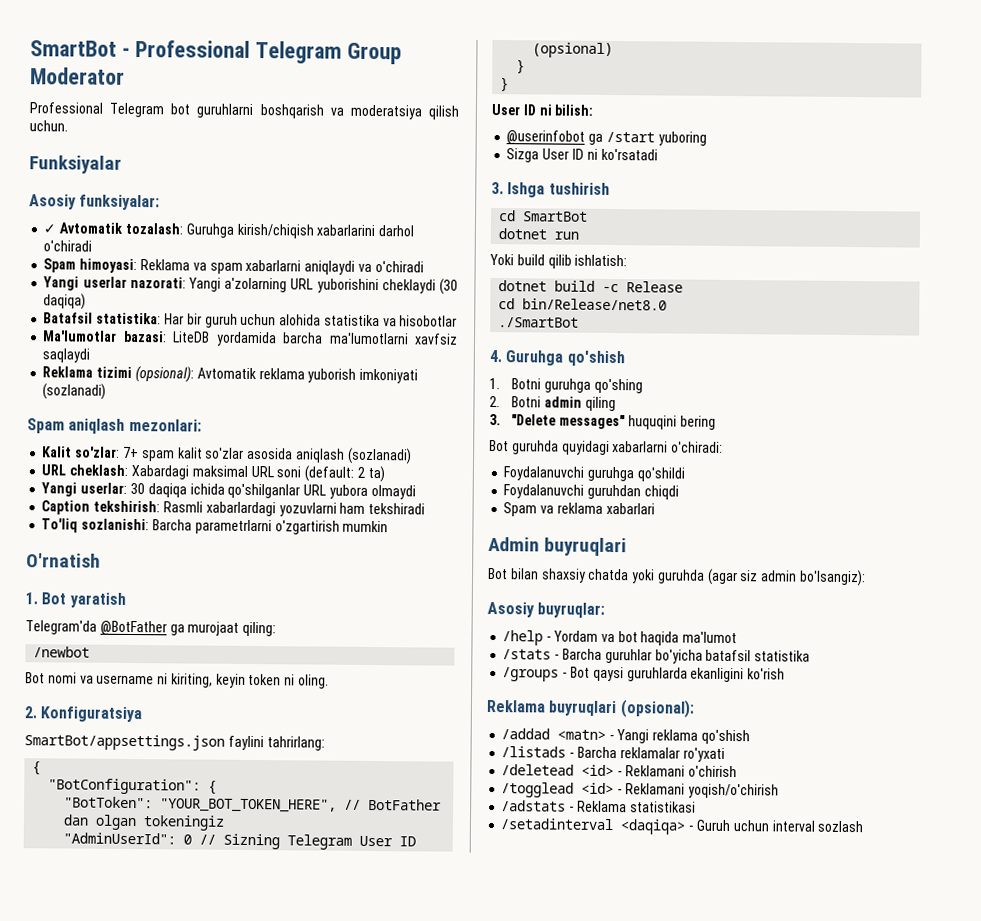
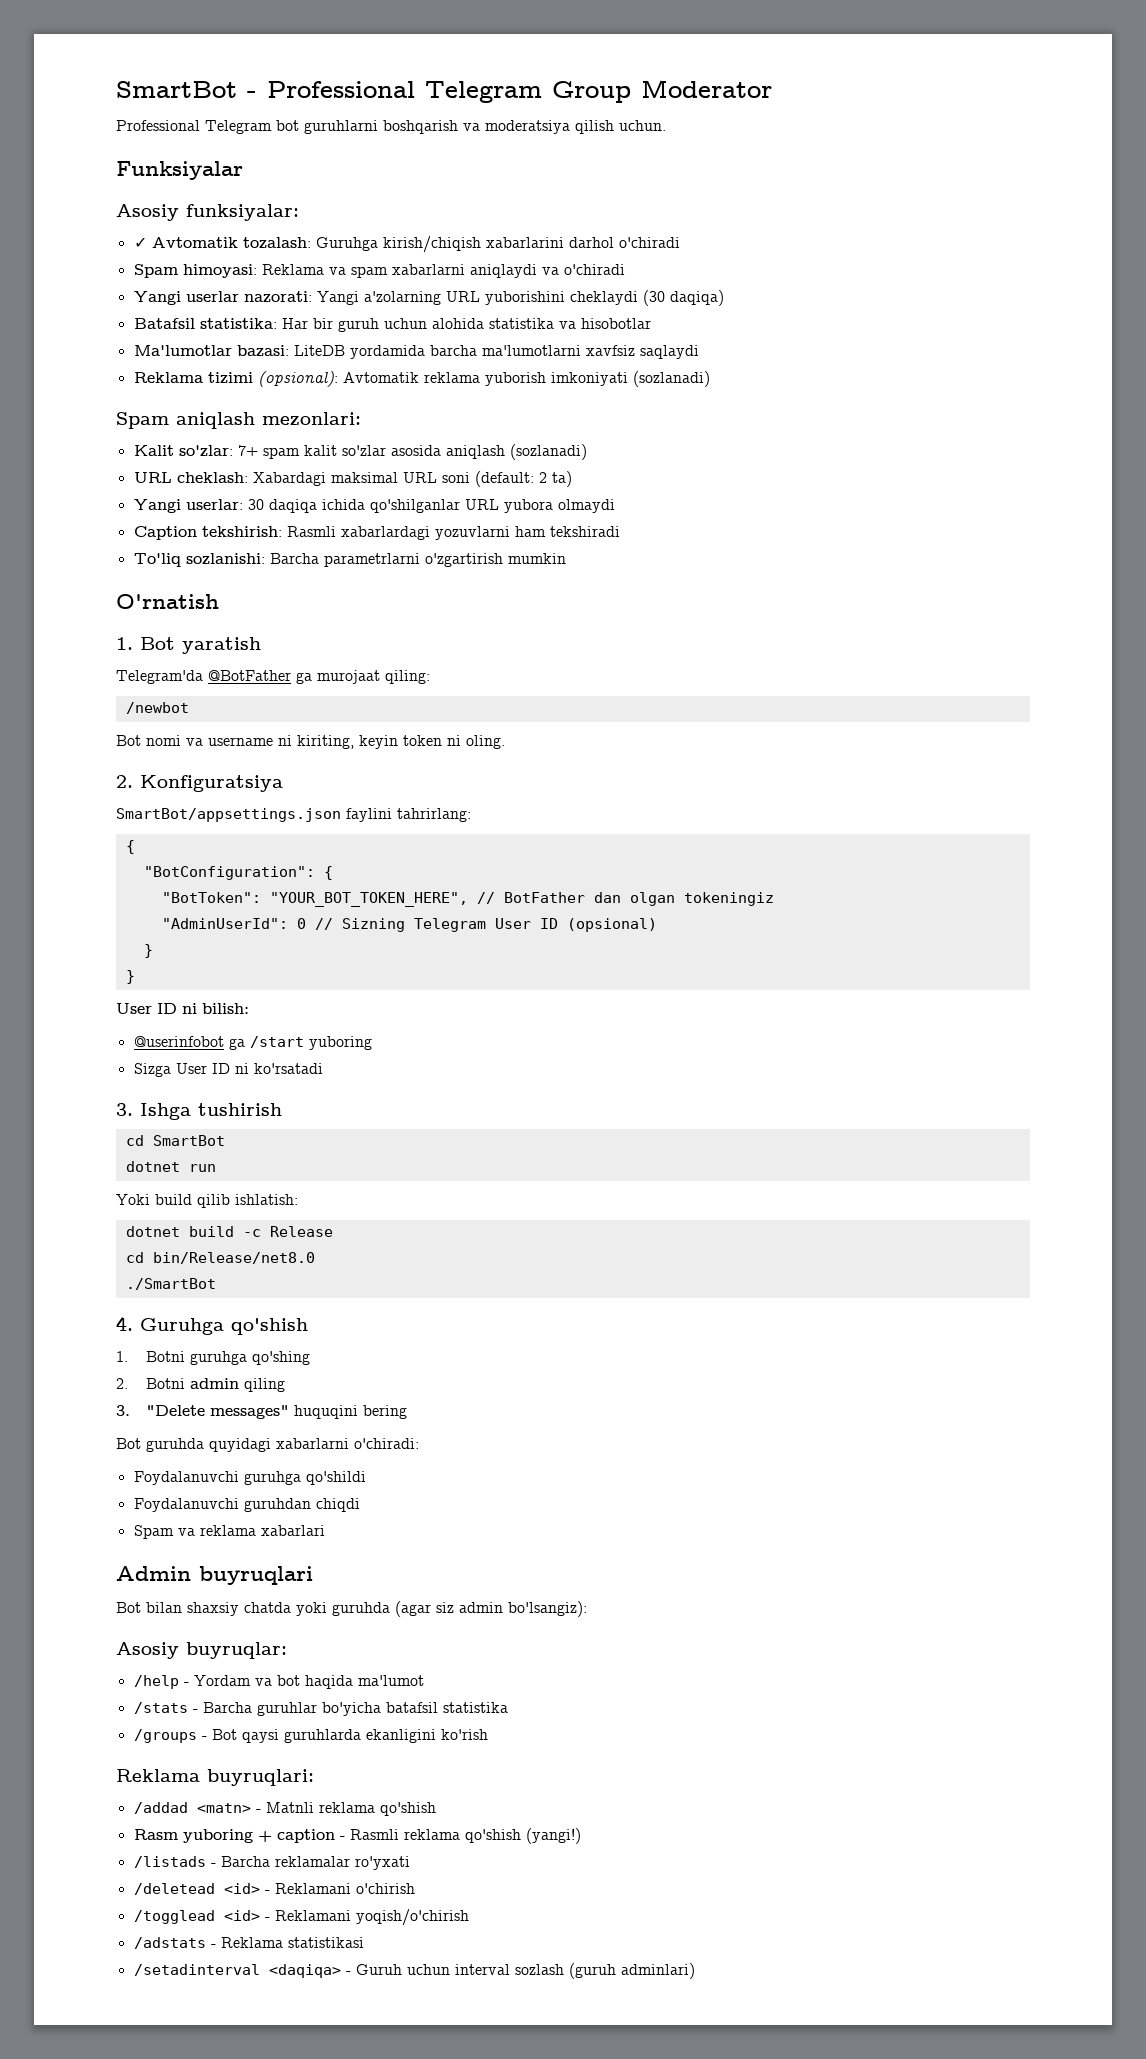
[548,699,695,718] buyruqlari (opsional): -> [207,1769,314,1786] buyruqlari:
[615,729,750,745] Yangi reklama qo'shish -> [265,1802,436,1816] [133,1828,581,1844] Matnli reklama qo'shish // Rasm yuboring + caption - Rasmli reklama qo'shish (yangi!)
(864, 826) none -> [568,1963,695,1979] (guruh adminlari)

